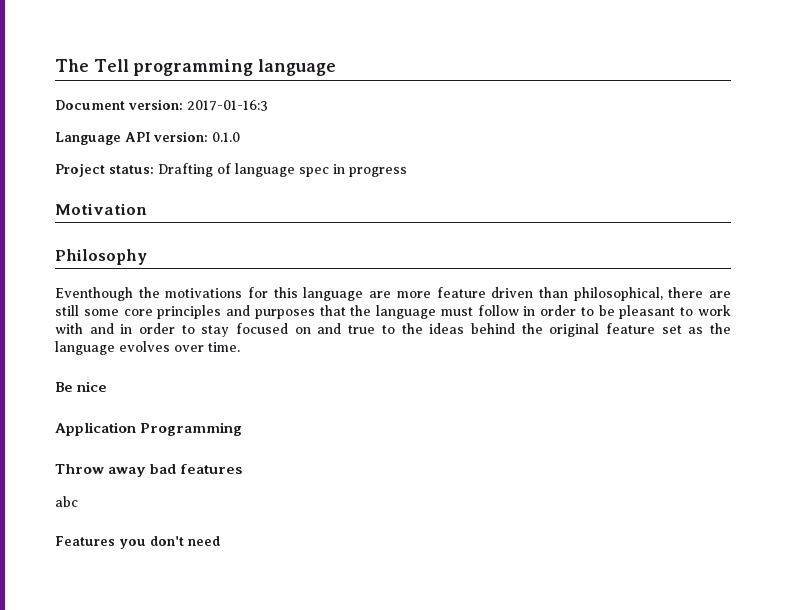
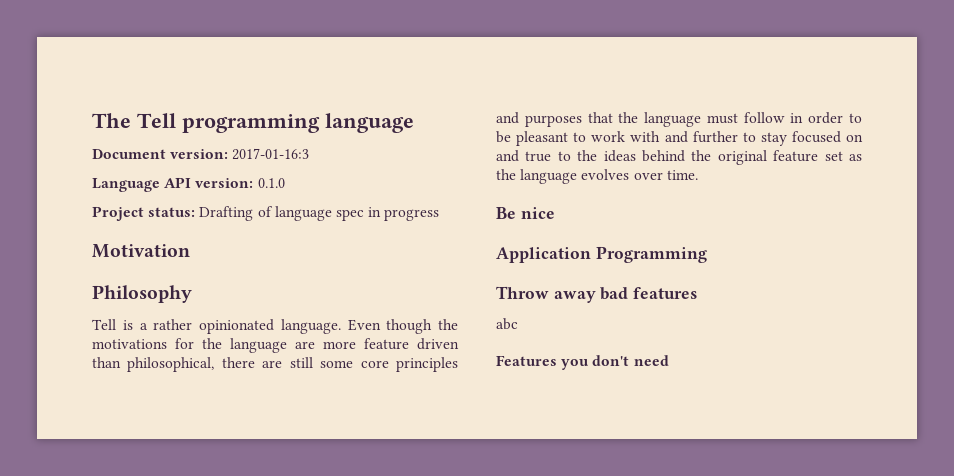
[55,287,133,301] Eventhough -> [92,319,433,334] Tell is a rather opinionated language. Even though
[273,287,298,298] this -> [202,338,222,349] the
[120,323,176,334] in order -> [692,131,738,143] further

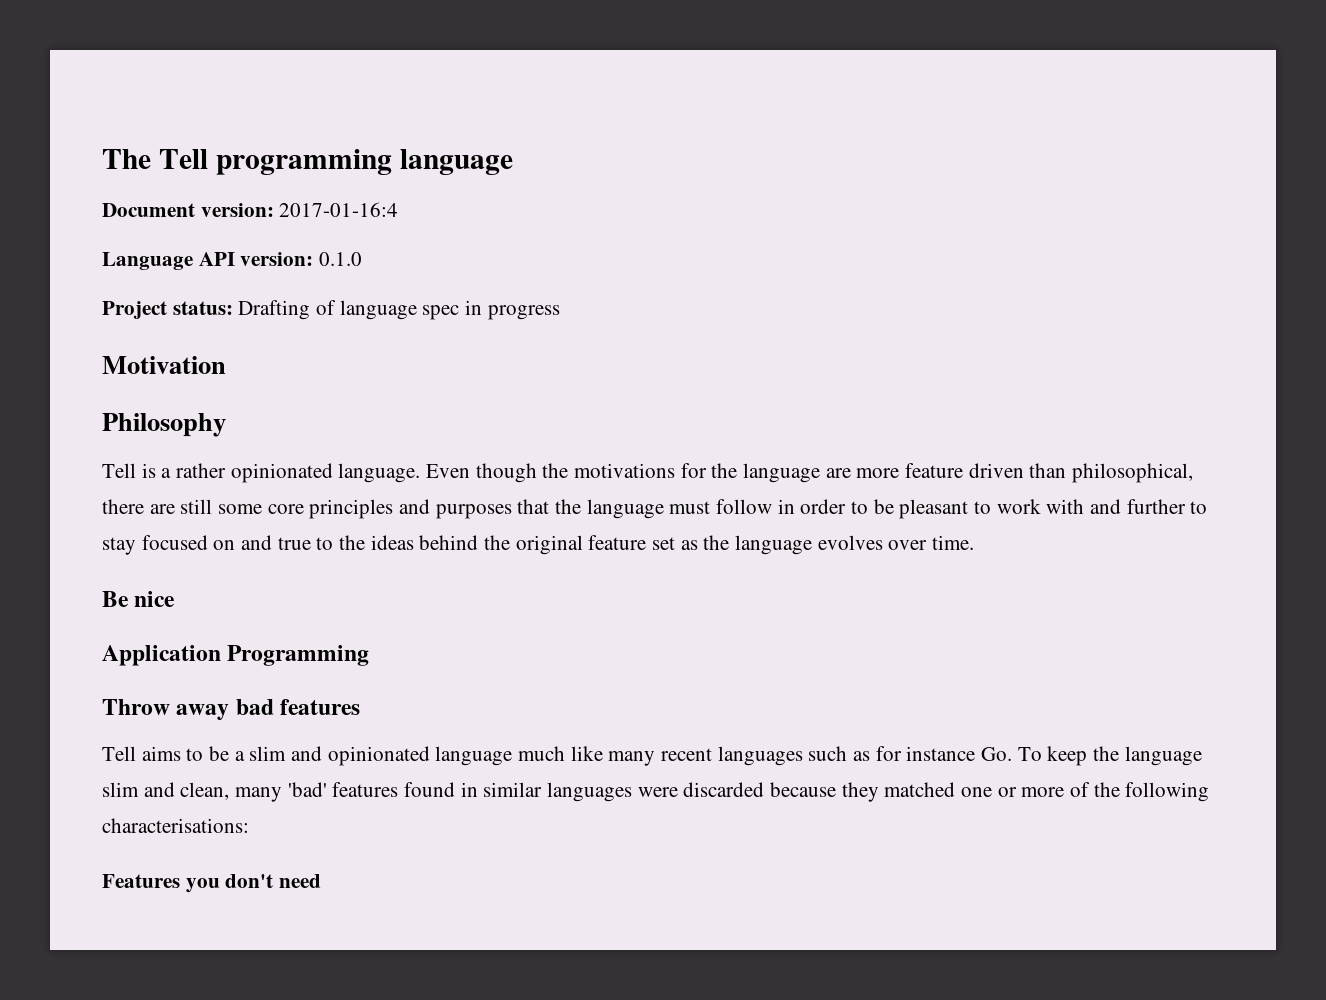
[232,148,310,160] 2017-01-16:3 -> [279,202,399,217] 2017-01-16:4
[496,318,518,330] abc -> [102,746,1202,766] [102,782,1210,802] [102,818,249,833] Tell aims to be a slim and opinionated language much like many recent languages such as for instance Go. To keep the language slim and clean, many 'bad' features found in similar languages were discarded because they matched one or more of the following characterisations:

